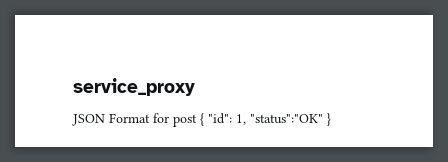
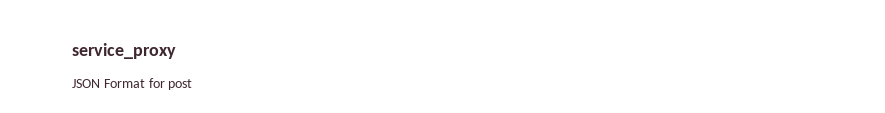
[200,113,331,126] { "id": 1, "status":"OK" } -> (193, 84) none

